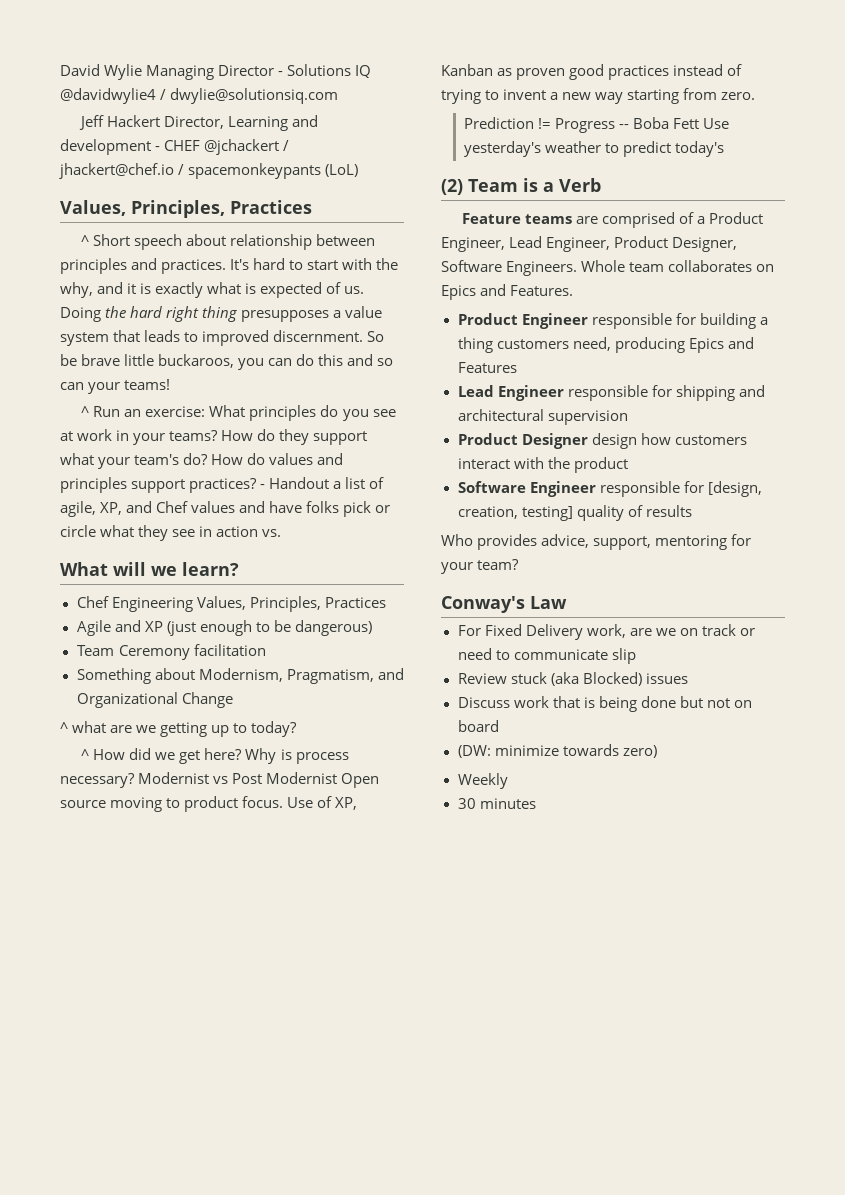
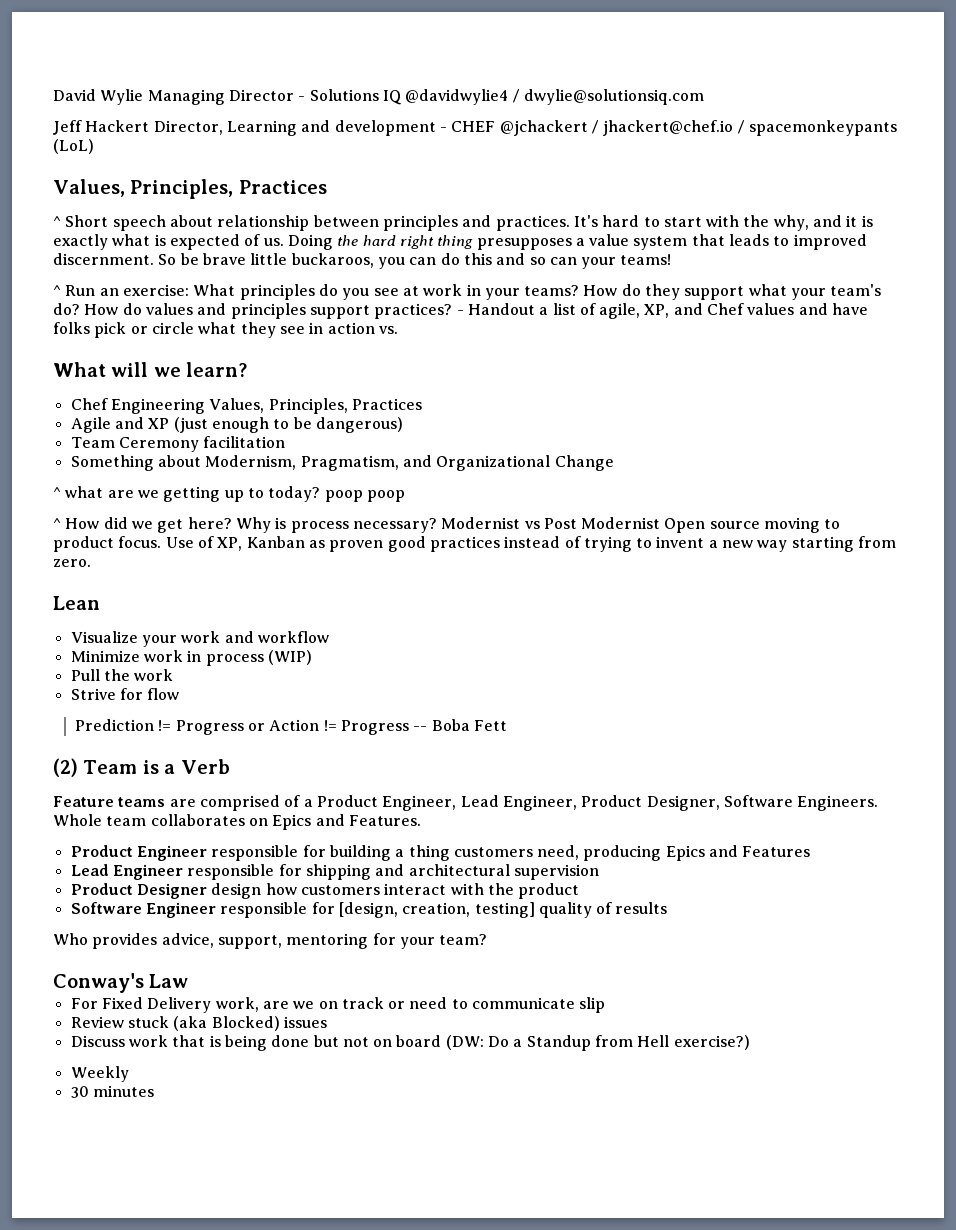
(298, 729) none -> [324,490,405,502] poop poop
(756, 96) none -> [53,596,100,610] [70,631,329,647] [70,650,312,666] [70,669,174,681] [70,688,180,700] // Lean // Visualize your work and workflow // Minimize work in process (WIP) // Pull the work // Strive for flow
(615, 125) none -> [247,719,409,735] or Action != Progress
[703,118,730,129] [463,141,724,157] Use yesterday's weather to predict today's -> (507, 725) none
[457,744,657,758] // (DW: minimize towards zero) -> [445,1035,750,1051] (DW: Do a Standup from Hell exercise?)

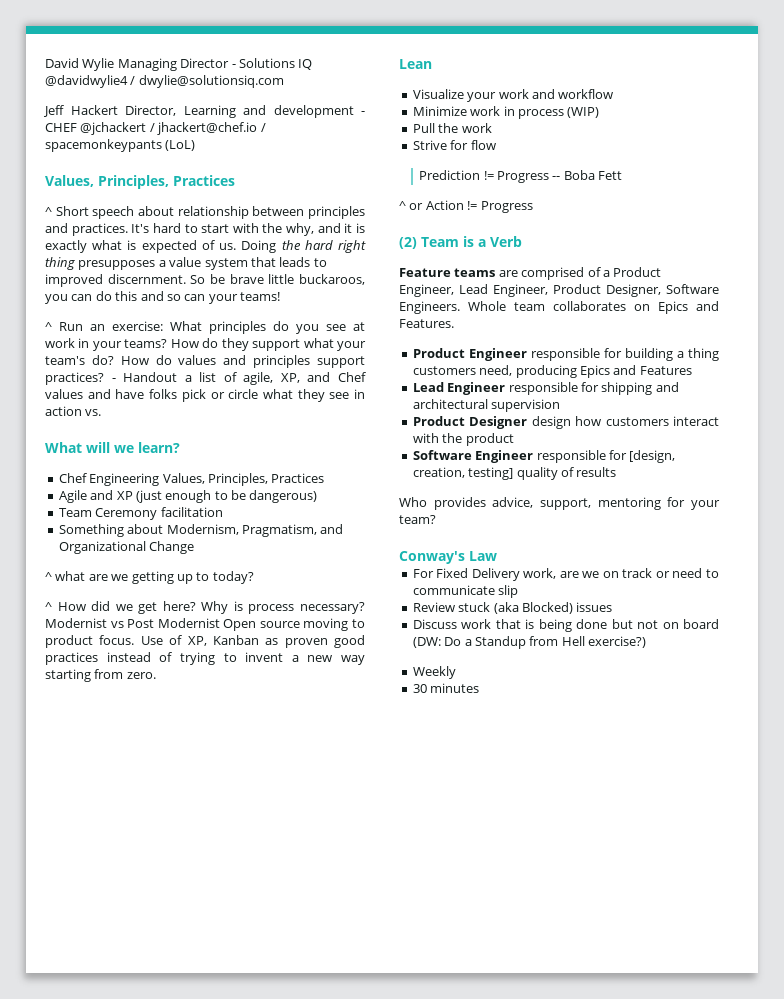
[324,490,405,502] poop poop -> (254, 577) none
(244, 727) none -> [552,170,623,180] [399,201,406,210] -- Boba Fett // ^
[413,719,507,731] -- Boba Fett -> (533, 207) none

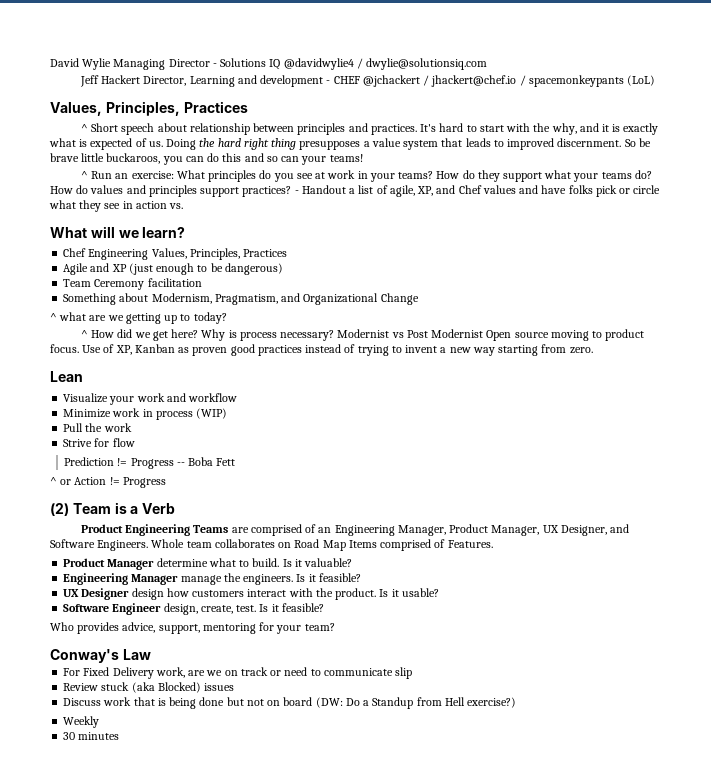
[45,356,85,365] team's -> [601,172,632,179] teams
[399,267,662,280] [399,284,661,297] Feature teams are comprised of a Product Engineer, Lead Engineer, Product Designer, -> [80,524,630,536] Product Engineering Teams are comprised of an Engineering Manager, Product Manager, UX Designer, and
[658,301,719,314] [399,319,454,328] [412,348,719,361] [412,365,692,378] [412,382,679,395] [412,399,561,412] [412,416,465,426] Epics and Features. // Product Engineer responsible for building a thing customers need, producing Epics and Features // Lead Engineer responsible for shipping and architectural supervision // Product -> [294,539,493,551] [63,558,353,570] [63,573,361,585] [63,589,80,597] Road Map Items comprised of Features. // Product Manager determine what to build. Is it valuable? // Engineering Manager manage the engineers. Is it feasible? // UX
[465,433,514,446] [412,450,676,463] [412,467,617,480] product // Software Engineer responsible for [design, creation, testing] quality of results -> [335,588,439,600] [63,603,324,615] product. Is it usable? // Software Engineer design, create, test. Is it feasible?

